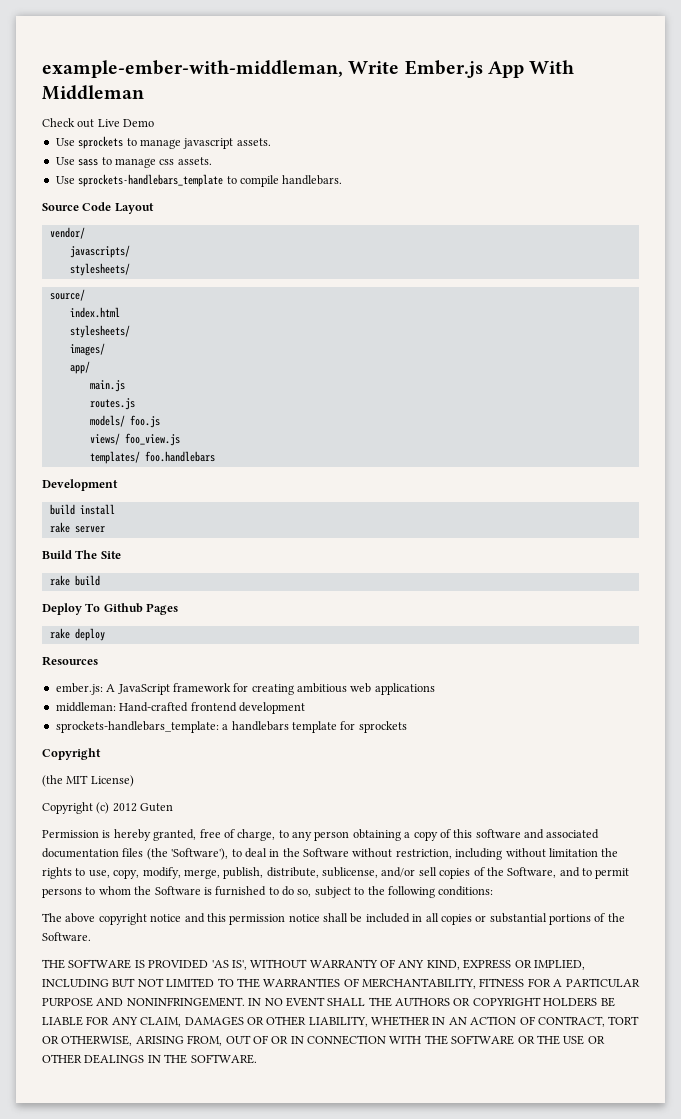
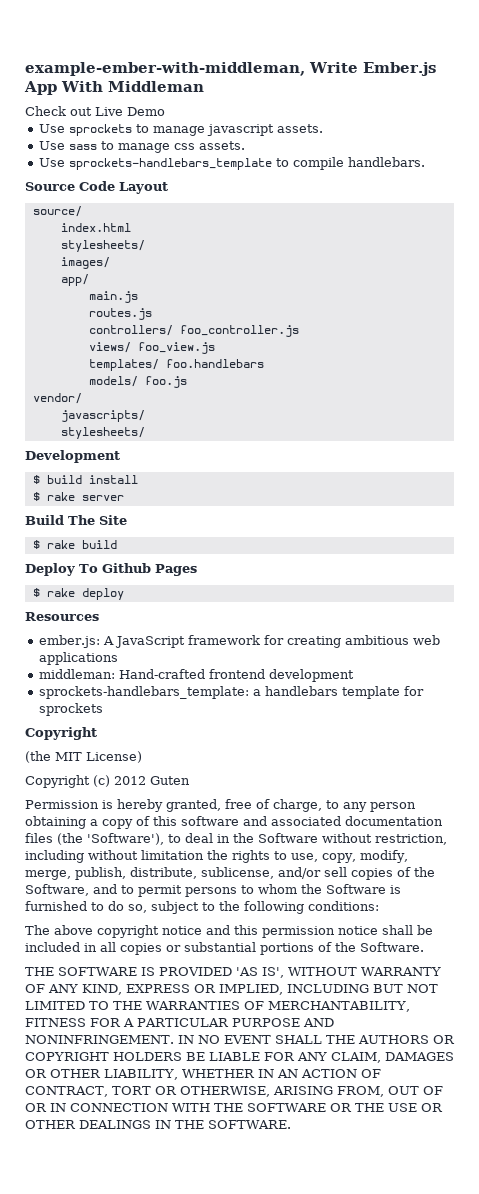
[49,227,85,239] [69,245,130,258] [69,263,130,276] // vendor/ // javascripts/ // stylesheets/ -> (168, 188) none
[89,415,160,428] models/ foo.js -> [88,325,299,337] controllers/ foo_controller.js
(215, 456) none -> [88,376,187,388] [32,393,82,404] [60,410,145,422] [60,427,145,439] // models/ foo.js // vendor/ // javascripts/ // stylesheets/
(118, 485) none -> [32,475,40,484] $
(115, 509) none -> [32,492,40,501] $
(121, 555) none -> [32,540,40,549] $
(179, 609) none -> [32,588,40,597] $

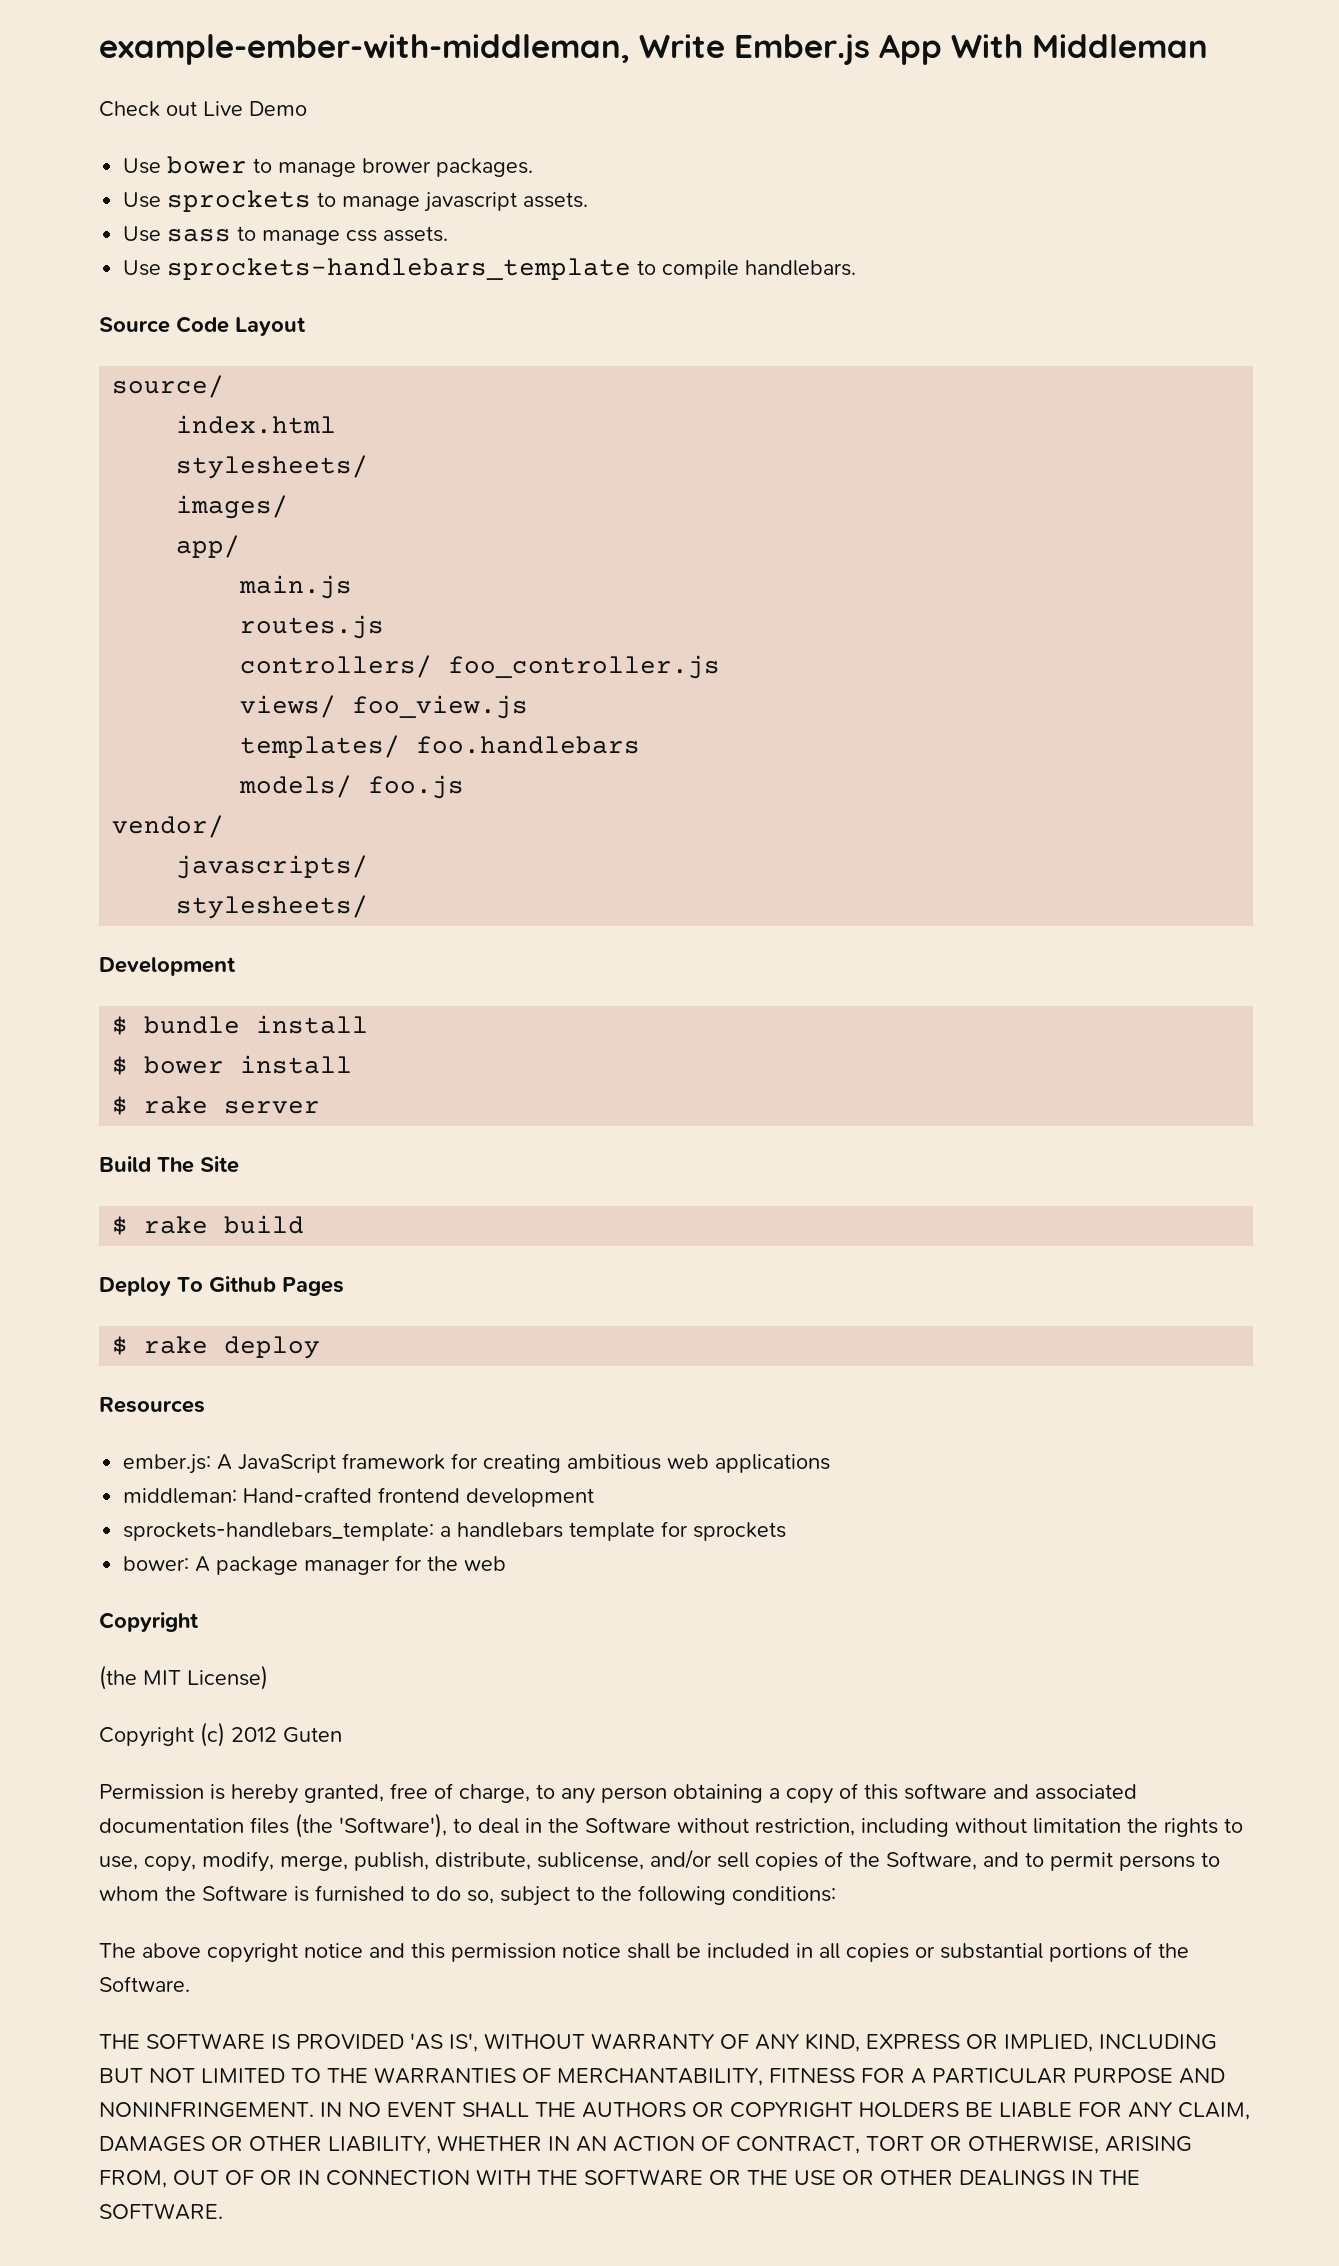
(165, 111) none -> [123,156,534,177] // Use bower to manage brower packages.
[46,475,82,484] build -> [144,1015,369,1034] [112,1056,225,1075] bundle install // $ bower
(103, 709) none -> [123,1555,507,1575] // bower: A package manager for the web

